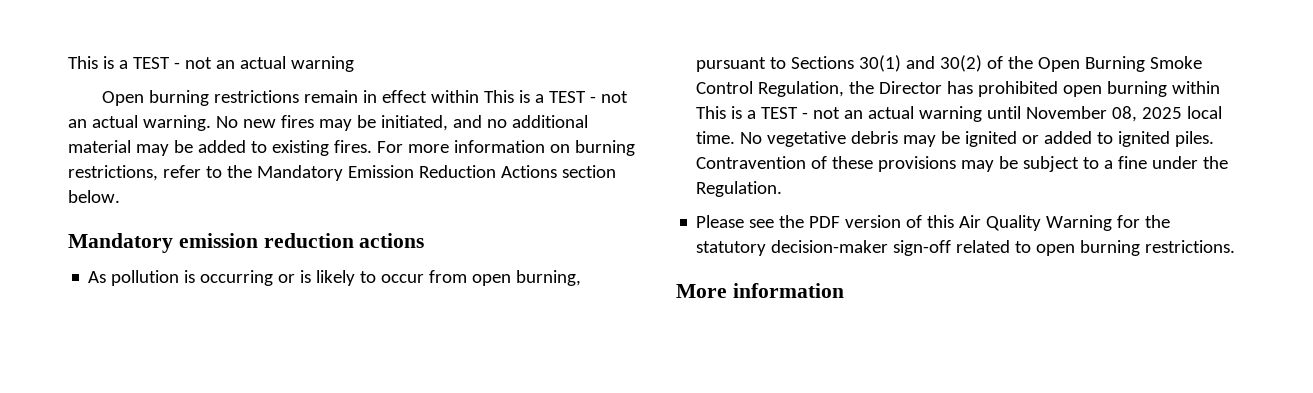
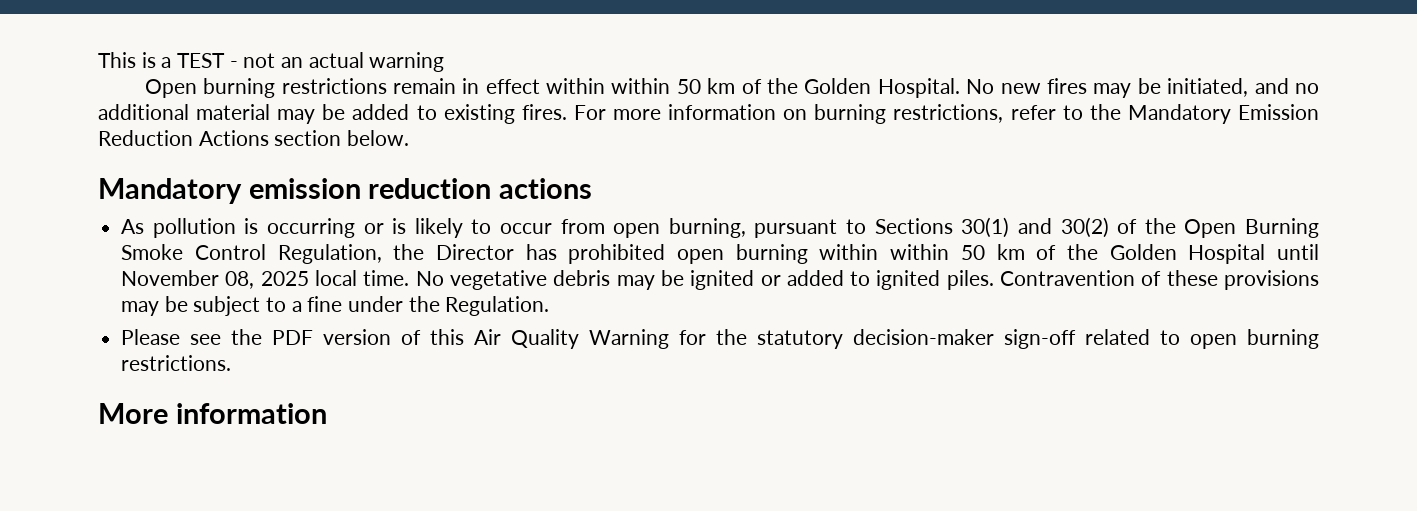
[483,90,628,103] [68,115,211,131] This is a TEST - not an actual warning. -> [611,78,960,98] within 50 km of the Golden Hospital.
[696,106,983,122] This is a TEST - not an actual warning -> [890,244,1266,264] within 50 km of the Golden Hospital

